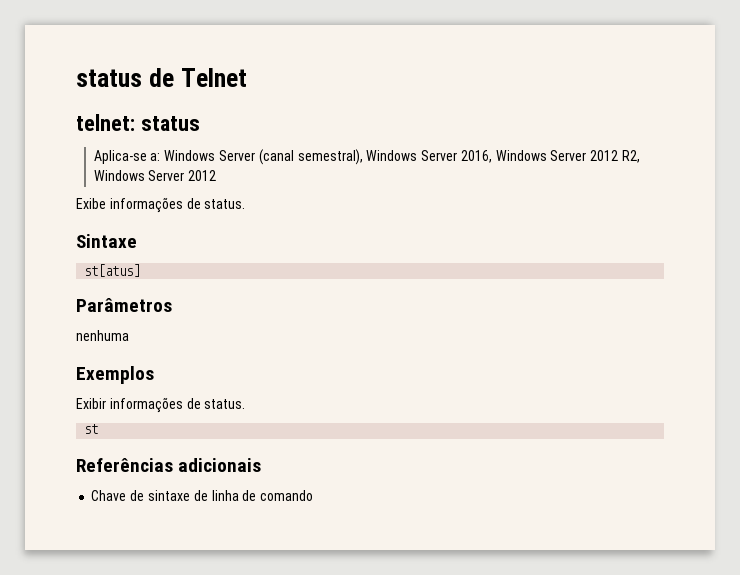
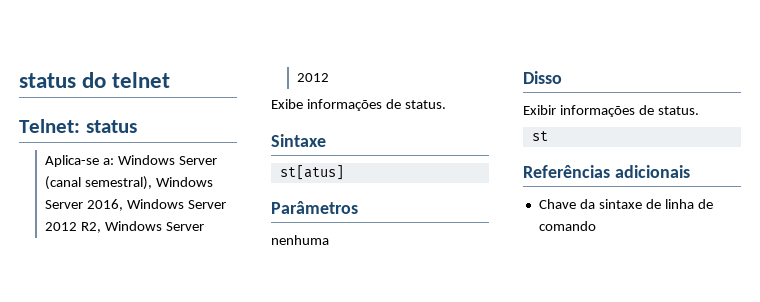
[76,68,247,87] [76,114,135,131] status de Telnet // telnet: -> [19,72,171,88] [19,119,80,133] status do telnet // Telnet:
[76,366,154,384] Exemplos -> [523,71,562,84] Disso
[130,490,145,501] de -> [579,199,595,209] da

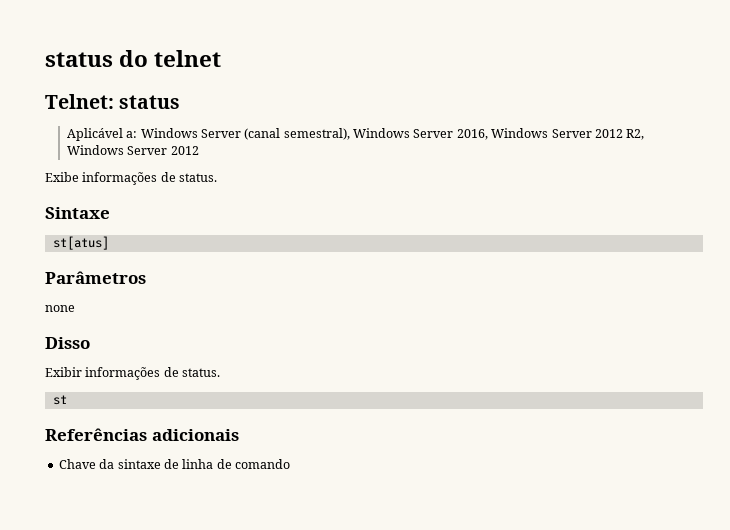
[45,155,100,167] Aplica-se -> [66,128,123,141] Aplicável
[271,235,329,245] // nenhuma -> [45,305,75,312] // none

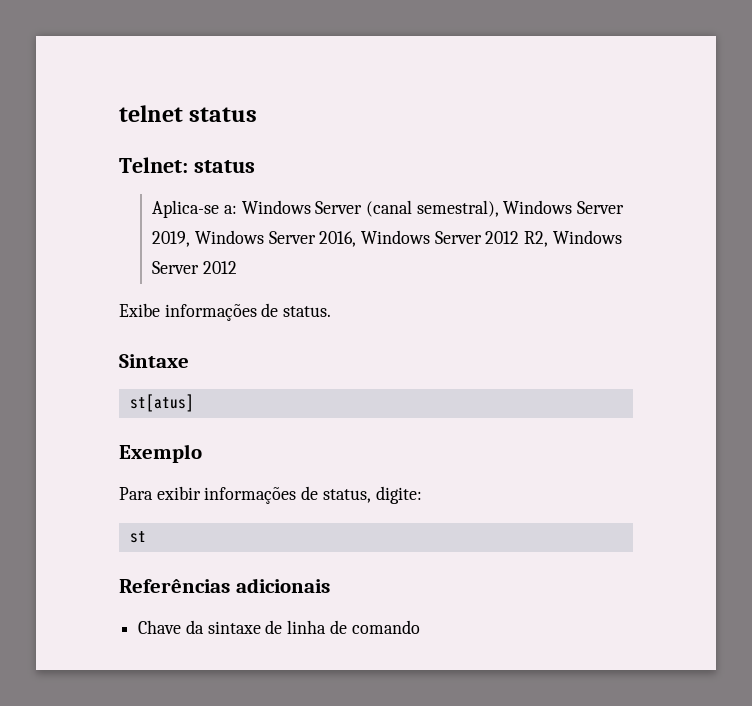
[45,50,222,67] status do telnet -> [119,105,258,122] telnet status
[66,128,123,141] Aplicável -> [152,200,220,218] Aplica-se
(454, 133) none -> [152,230,316,247] 2019, Windows Server
[45,271,146,284] [45,305,75,312] [45,337,90,349] [45,367,221,380] Parâmetros // none // Disso // Exibir informações de status. -> [119,444,202,463] [119,486,422,504] Exemplo // Para exibir informações de status, digite:

